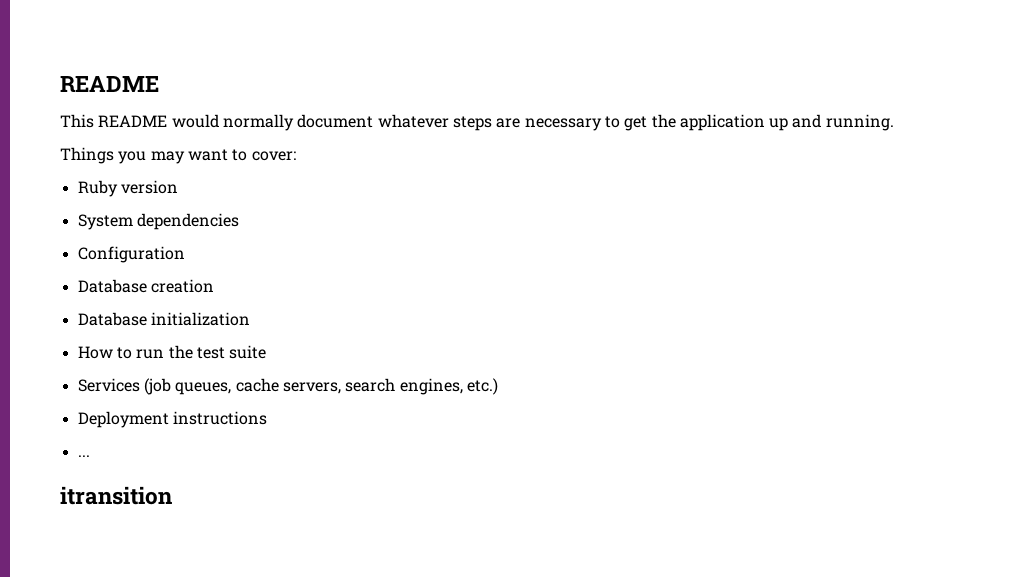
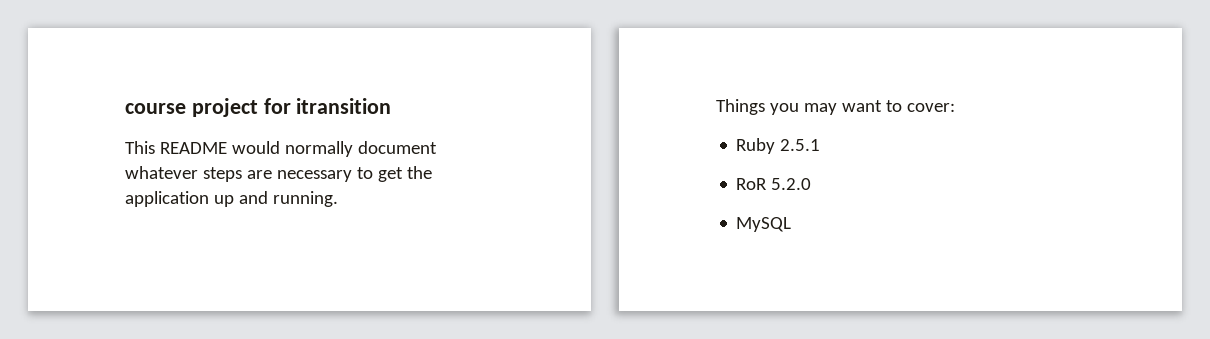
[60,76,159,92] README -> [125,98,392,117] course project for itransition
[120,180,178,194] [77,213,239,230] [77,246,185,263] [77,279,214,293] [77,312,250,326] [77,345,267,359] [77,378,498,395] [77,411,267,428] [77,455,90,457] [60,486,172,505] version // System dependencies // Configuration // Database creation // Database initialization // How to run the test suite // Services (job queues, cache servers, search engines, etc.) // Deployment instructions // ... // itransition -> [780,139,821,151] [736,178,812,190] [736,217,792,232] 2.5.1 // RoR 5.2.0 // MySQL

